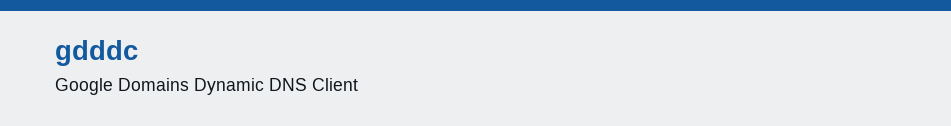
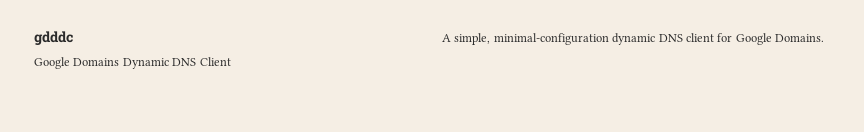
(358, 84) none -> [442,33,824,45] // A simple, minimal-configuration dynamic DNS client for Google Domains.

